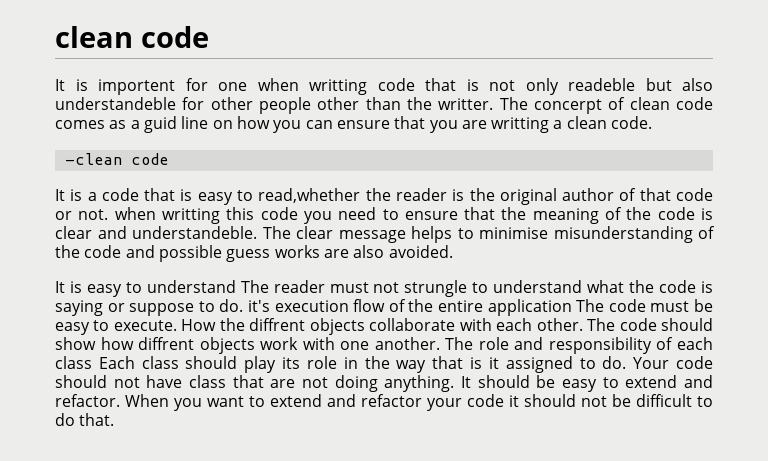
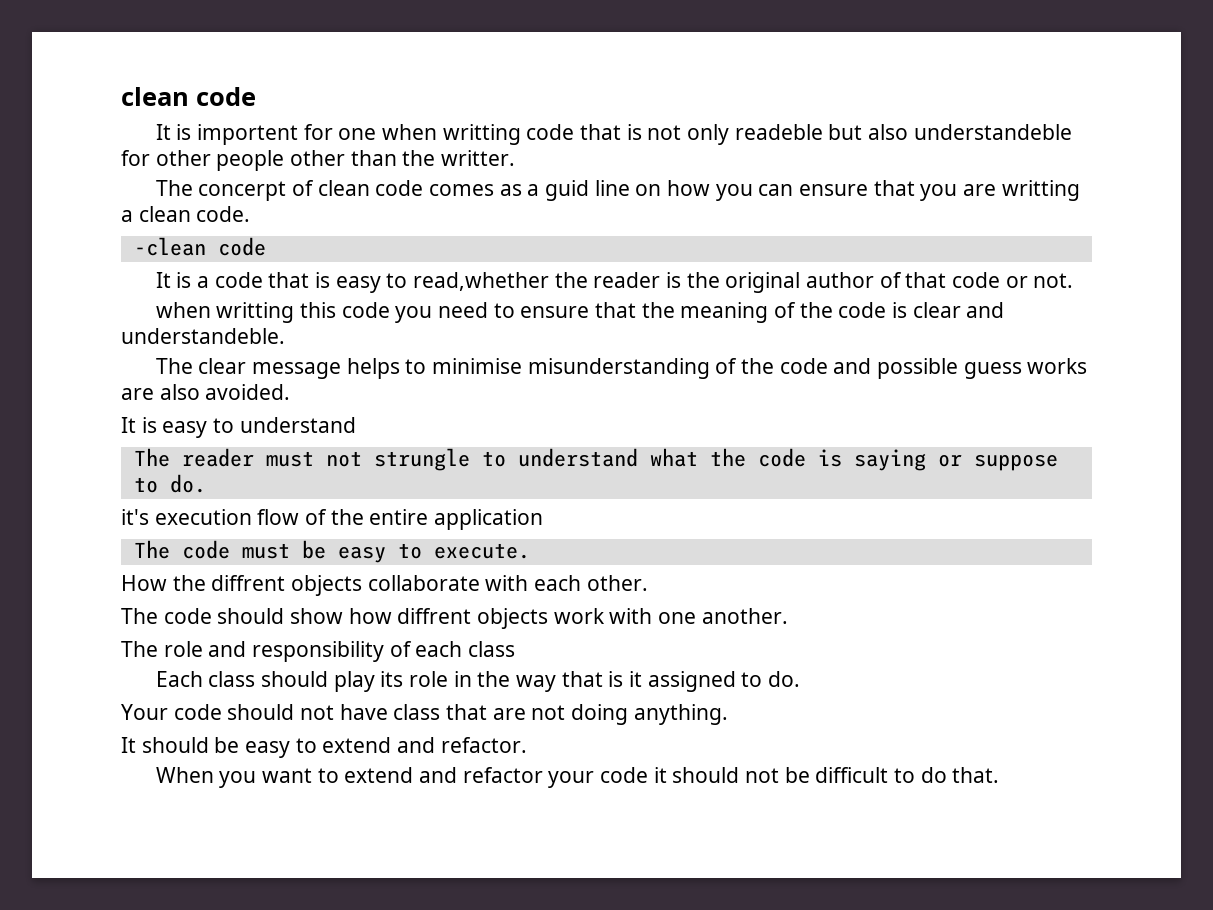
(494, 104) none -> (516, 158) //
(109, 214) none -> (1074, 280) //
(257, 232) none -> (285, 336) //
(236, 286) none -> (356, 425) //
(244, 305) none -> (206, 483) //
(572, 307) none -> (544, 519) //
(177, 325) none -> (530, 551) //
(583, 324) none -> (648, 583) //
(440, 343) none -> (788, 616) //
(92, 362) none -> (516, 649) //
(627, 362) none -> (801, 679) //
(455, 383) none -> (728, 714) //
(120, 400) none -> (527, 745) //

